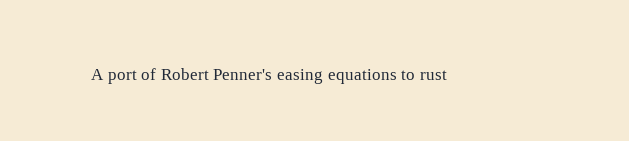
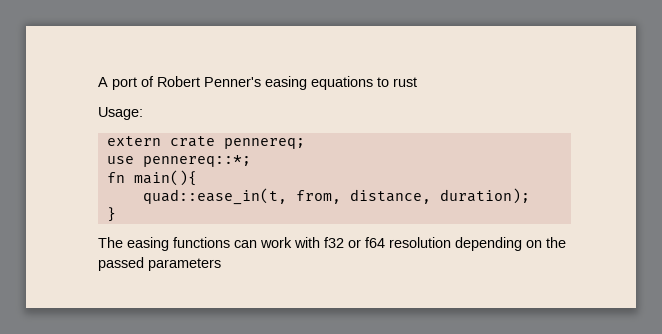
(447, 75) none -> [98,107,143,120] [106,136,305,149] [106,155,251,167] [106,170,197,186] [142,188,530,205] [106,207,116,222] [98,237,566,251] [98,257,221,271] // Usage: // extern crate pennereq; // use pennereq::*; // fn main(){ // quad::ease_in(t, from, distance, duration); // } // The easing functions can work with f32 or f64 resolution depending on the passed parameters

